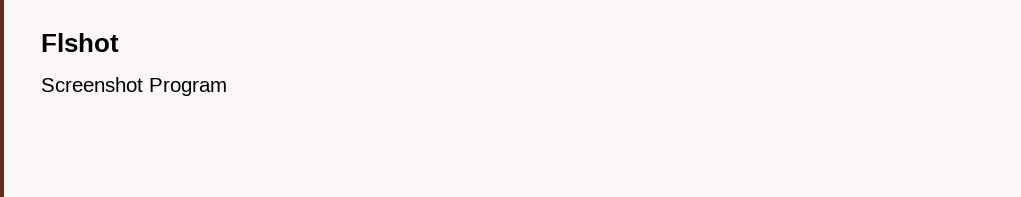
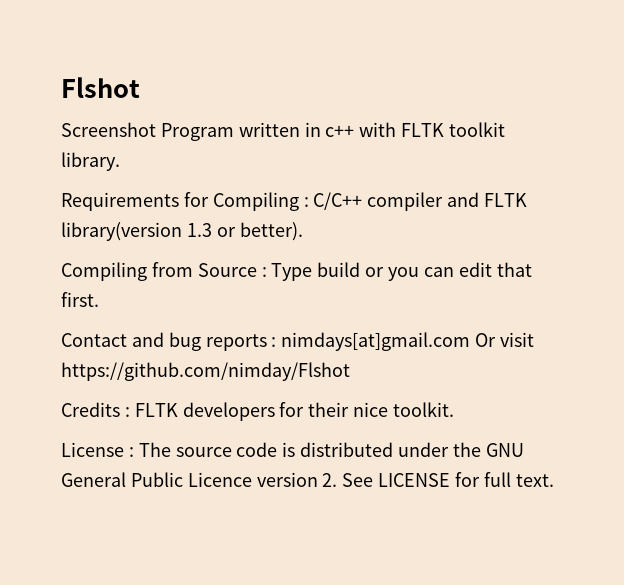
(227, 87) none -> [238,122,506,137] [61,152,120,171] [61,192,528,211] [61,222,303,241] [61,262,532,281] [61,292,99,307] [61,332,535,351] [61,362,350,381] [61,402,455,421] [61,442,524,457] [61,472,554,487] written in c++ with FLTK toolkit library. // Requirements for Compiling : C/C++ compiler and FLTK library(version 1.3 or better). // Compiling from Source : Type build or you can edit that first. // Contact and bug reports : nimdays[at]gmail.com Or visit https://github.com/nimday/Flshot // Credits : FLTK developers for their nice toolkit. // License : The source code is distributed under the GNU General Public Licence version 2. See LICENSE for full text.

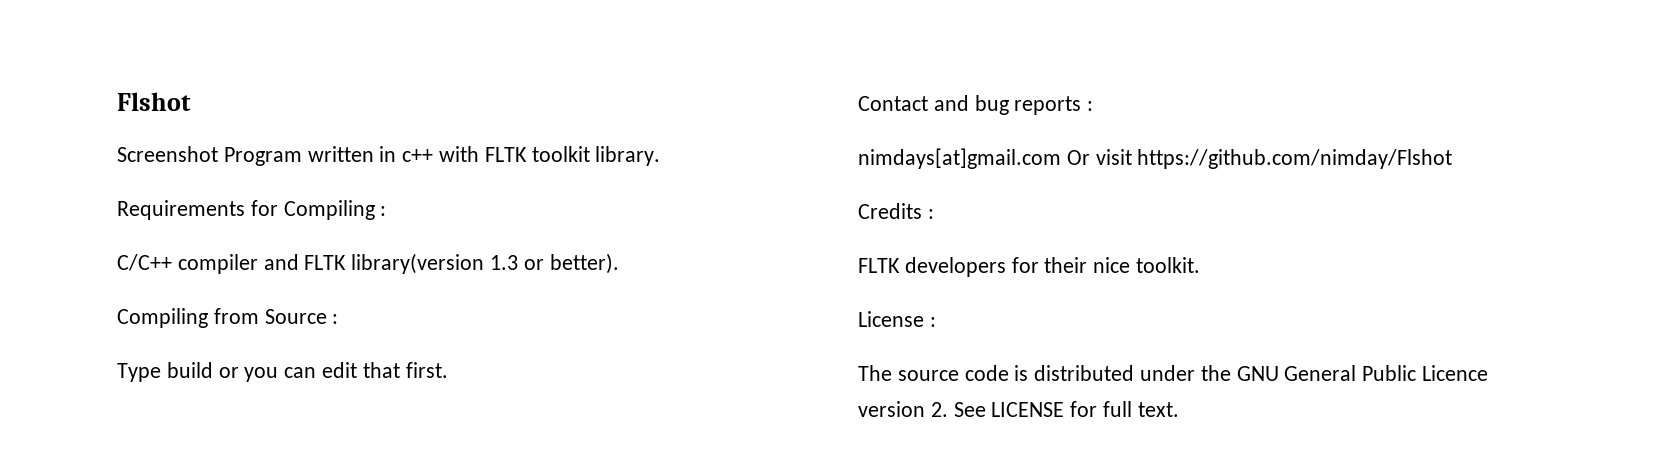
(309, 202) none -> (387, 211) //
(267, 272) none -> (339, 319) //
(277, 342) none -> (1094, 106) //
(130, 412) none -> (934, 214) //
(134, 452) none -> (936, 322) //

